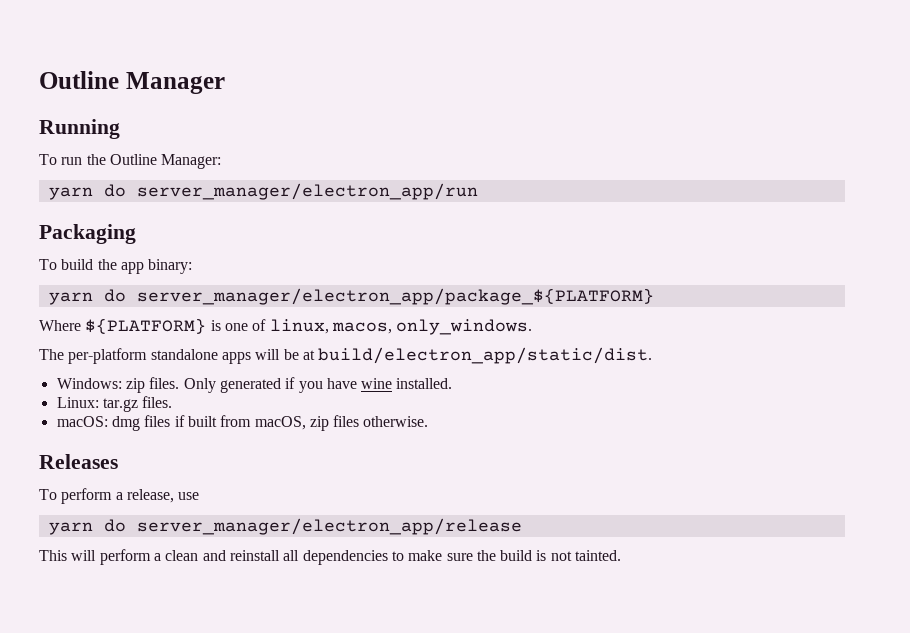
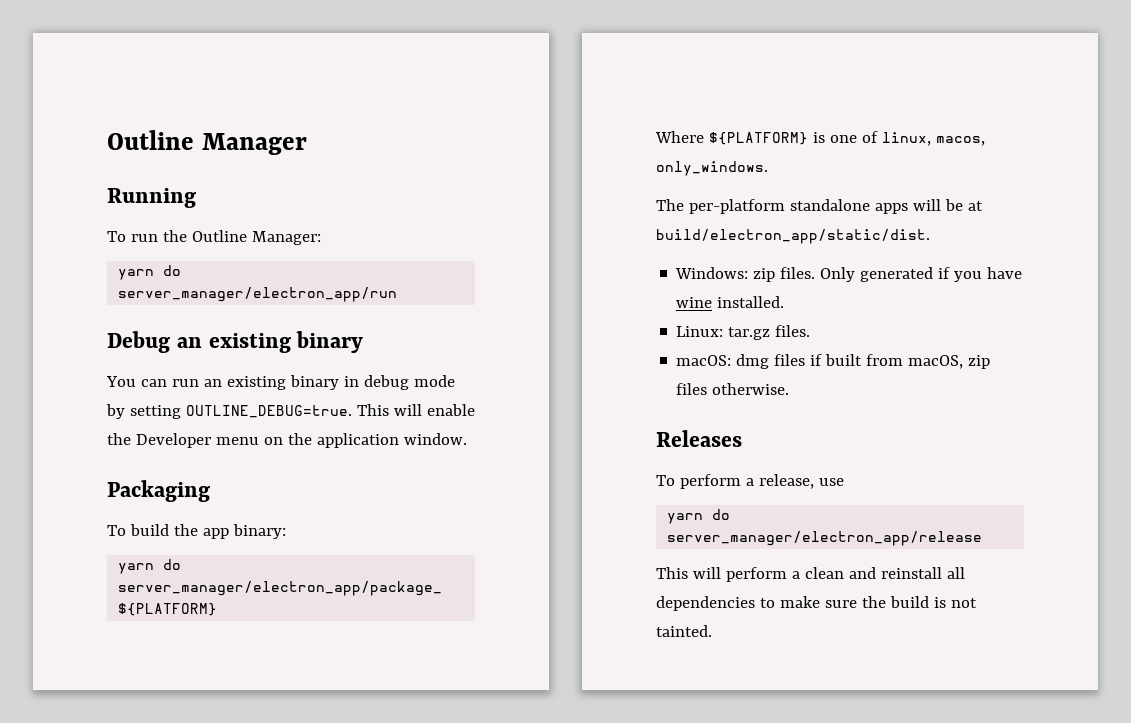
(478, 191) none -> [107,331,364,353] [106,375,455,390] [106,404,475,419] [107,433,467,448] // Debug an existing binary // You can run an existing binary in debug mode by setting OUTLINE_DEBUG=true. This will enable the Developer menu on the application window.

